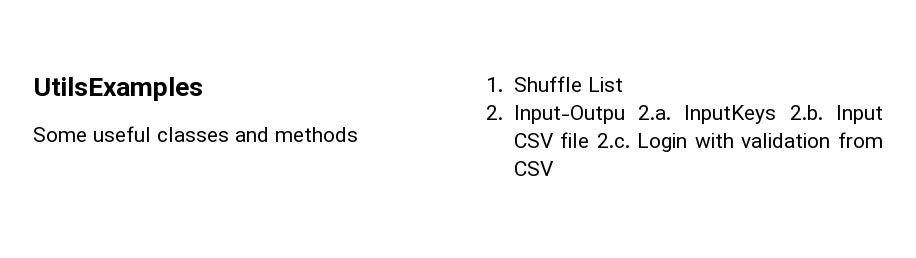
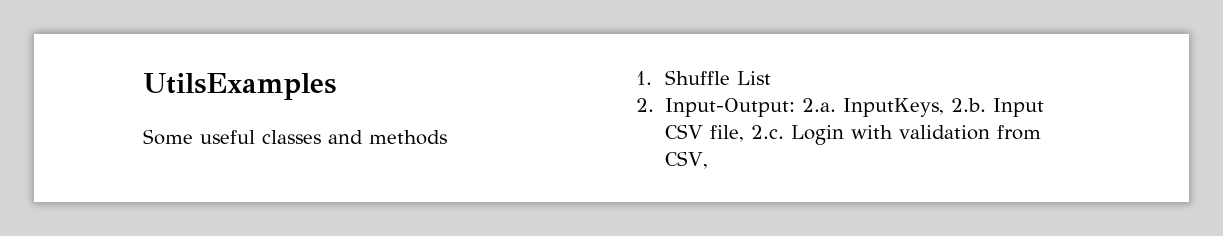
[513,105,777,124] Input-Outpu 2.a. InputKeys -> [664,98,944,117] Input-Output: 2.a. InputKeys,
[560,132,590,148] file -> [709,125,744,142] file,
[513,161,554,176] CSV -> [664,151,708,169] CSV,

